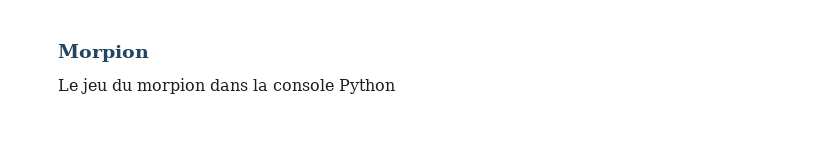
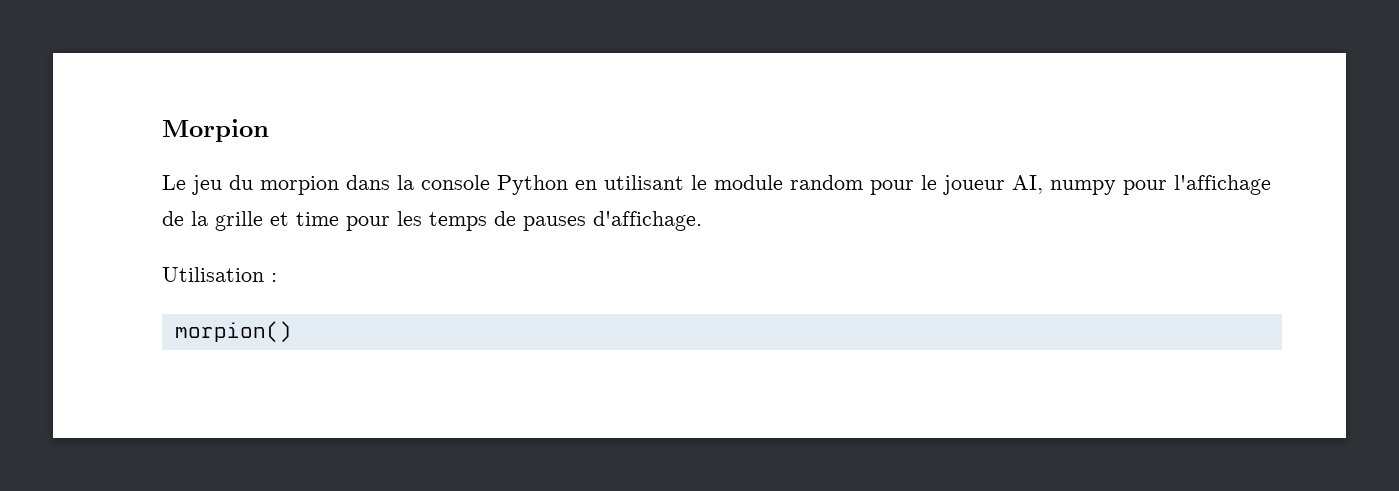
(395, 86) none -> [575,175,1271,195] [162,211,702,231] [162,267,277,282] [174,321,292,343] en utilisant le module random pour le joueur AI, numpy pour l'affichage de la grille et time pour les temps de pauses d'affichage. // Utilisation : // morpion()

